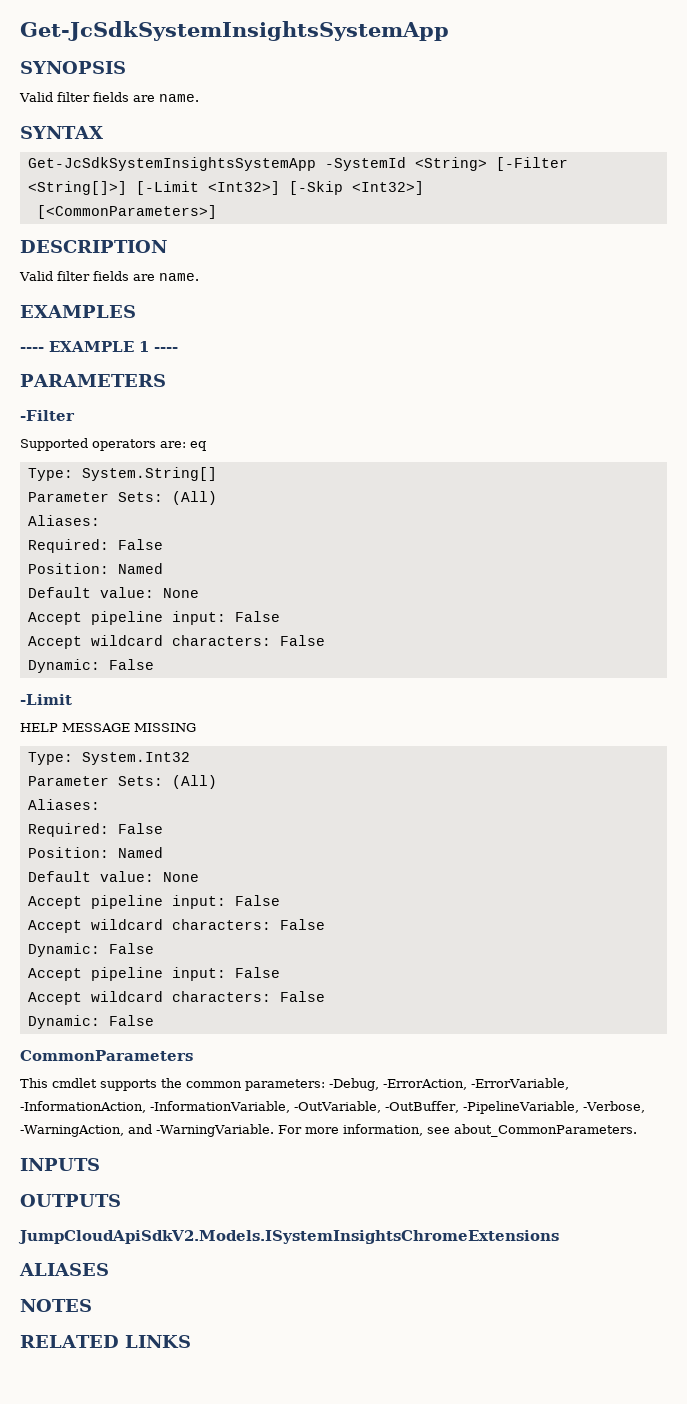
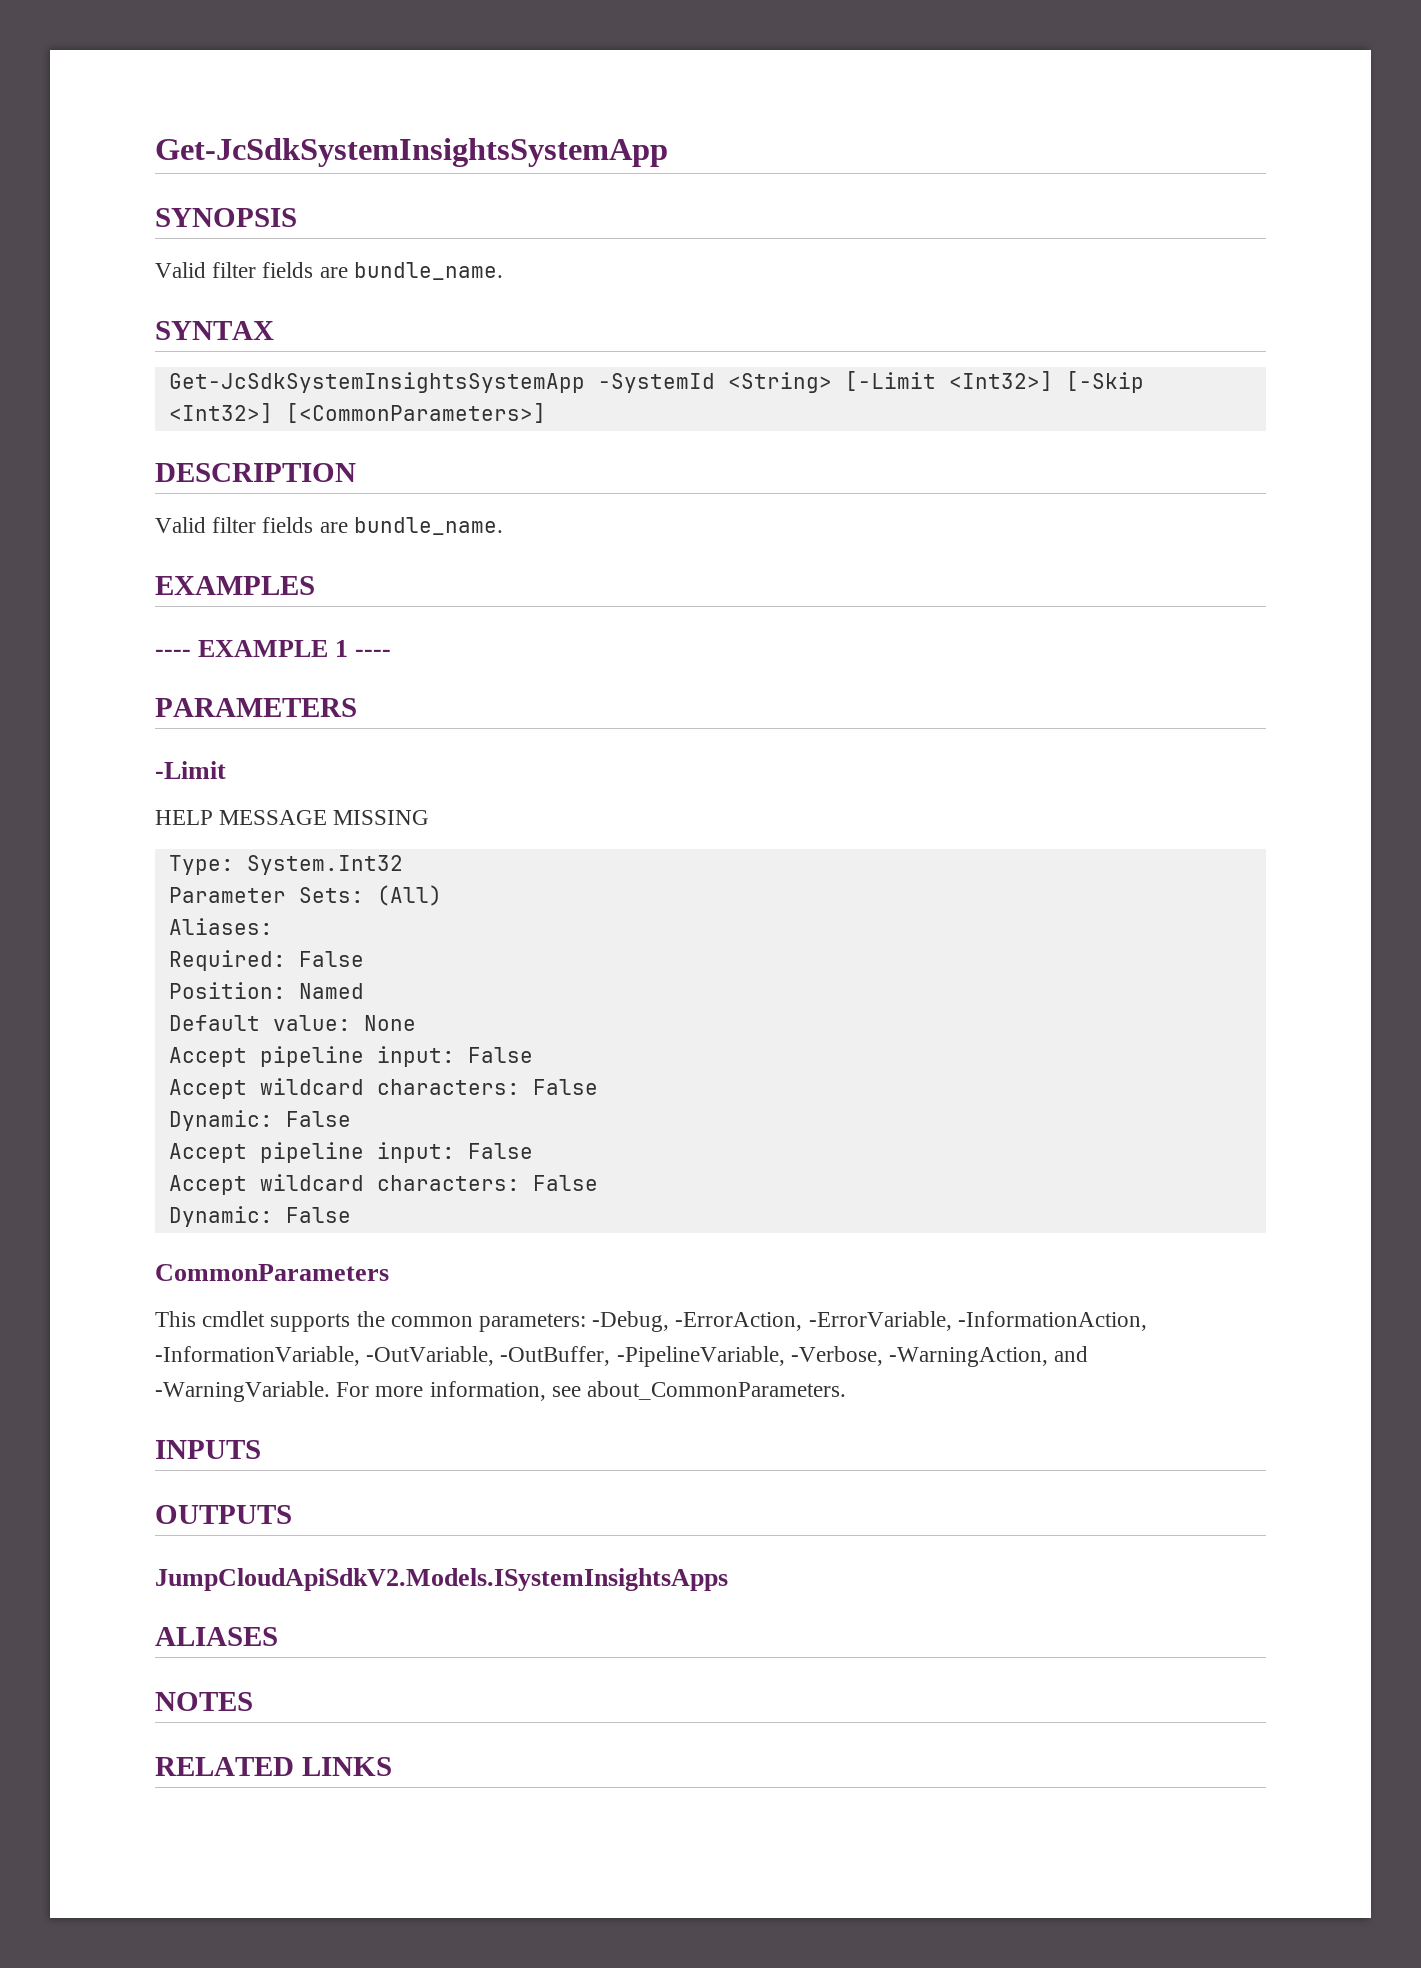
[158,94,199,102] name. -> [353,262,503,280] bundle_name.
[495,157,568,171] [27,181,127,195] [-Filter <String[]>] -> (832, 382) none
(424, 188) // -> (273, 413) none
[158,273,199,281] name. -> [353,517,503,535] bundle_name.
[20,410,75,421] [20,438,206,451] [27,467,217,481] [27,491,217,505] [27,515,100,526] [27,539,163,553] [27,563,163,574] [27,587,199,598] [27,611,280,625] [27,635,325,649] [27,659,154,673] // -Filter // Supported operators are: eq // Type: System.String[] // Parameter Sets: (All) // Aliases: // Required: False // Position: Named // Default value: None // Accept pipeline input: False // Accept wildcard characters: False // Dynamic: False -> (357, 707) none
[18,1230,559,1244] JumpCloudApiSdkV2.Models.ISystemInsightsChromeExtensions -> [155,1568,728,1591] JumpCloudApiSdkV2.Models.ISystemInsightsApps

